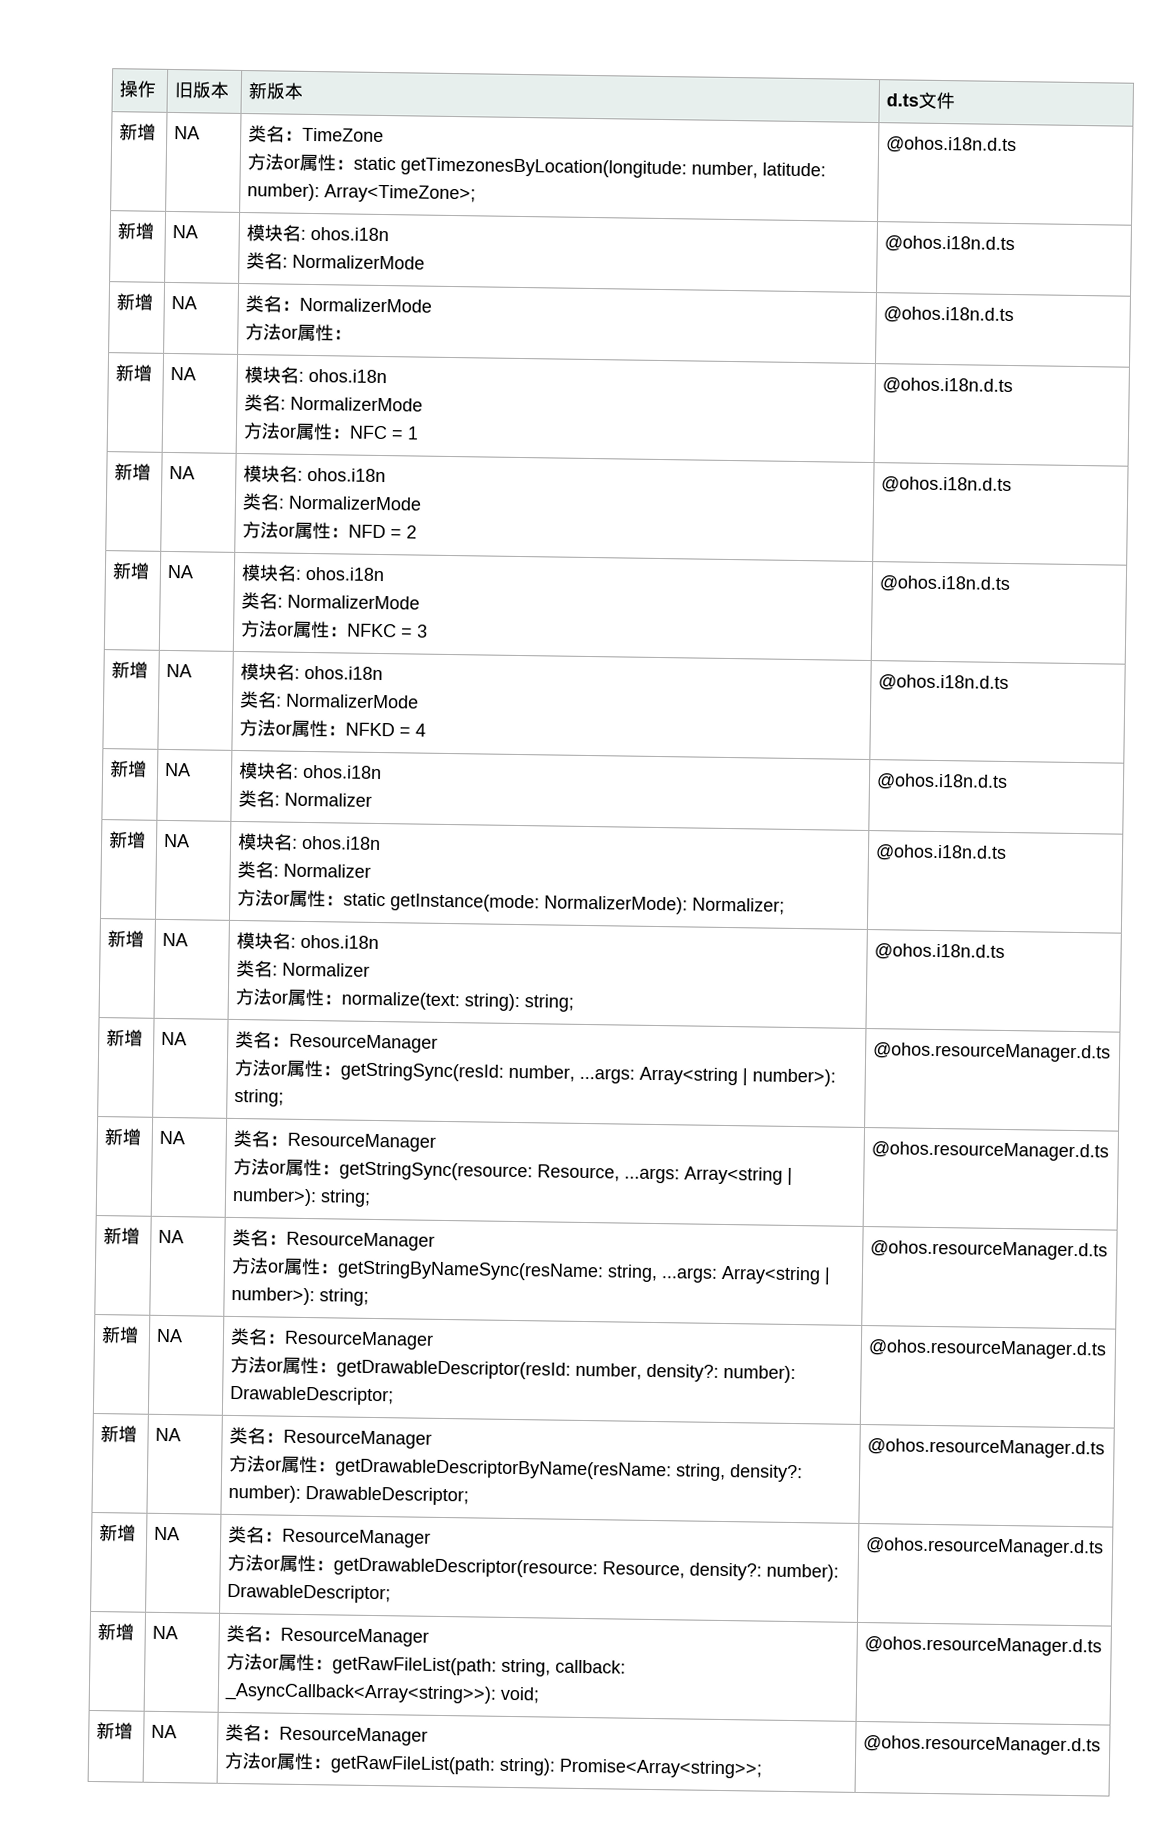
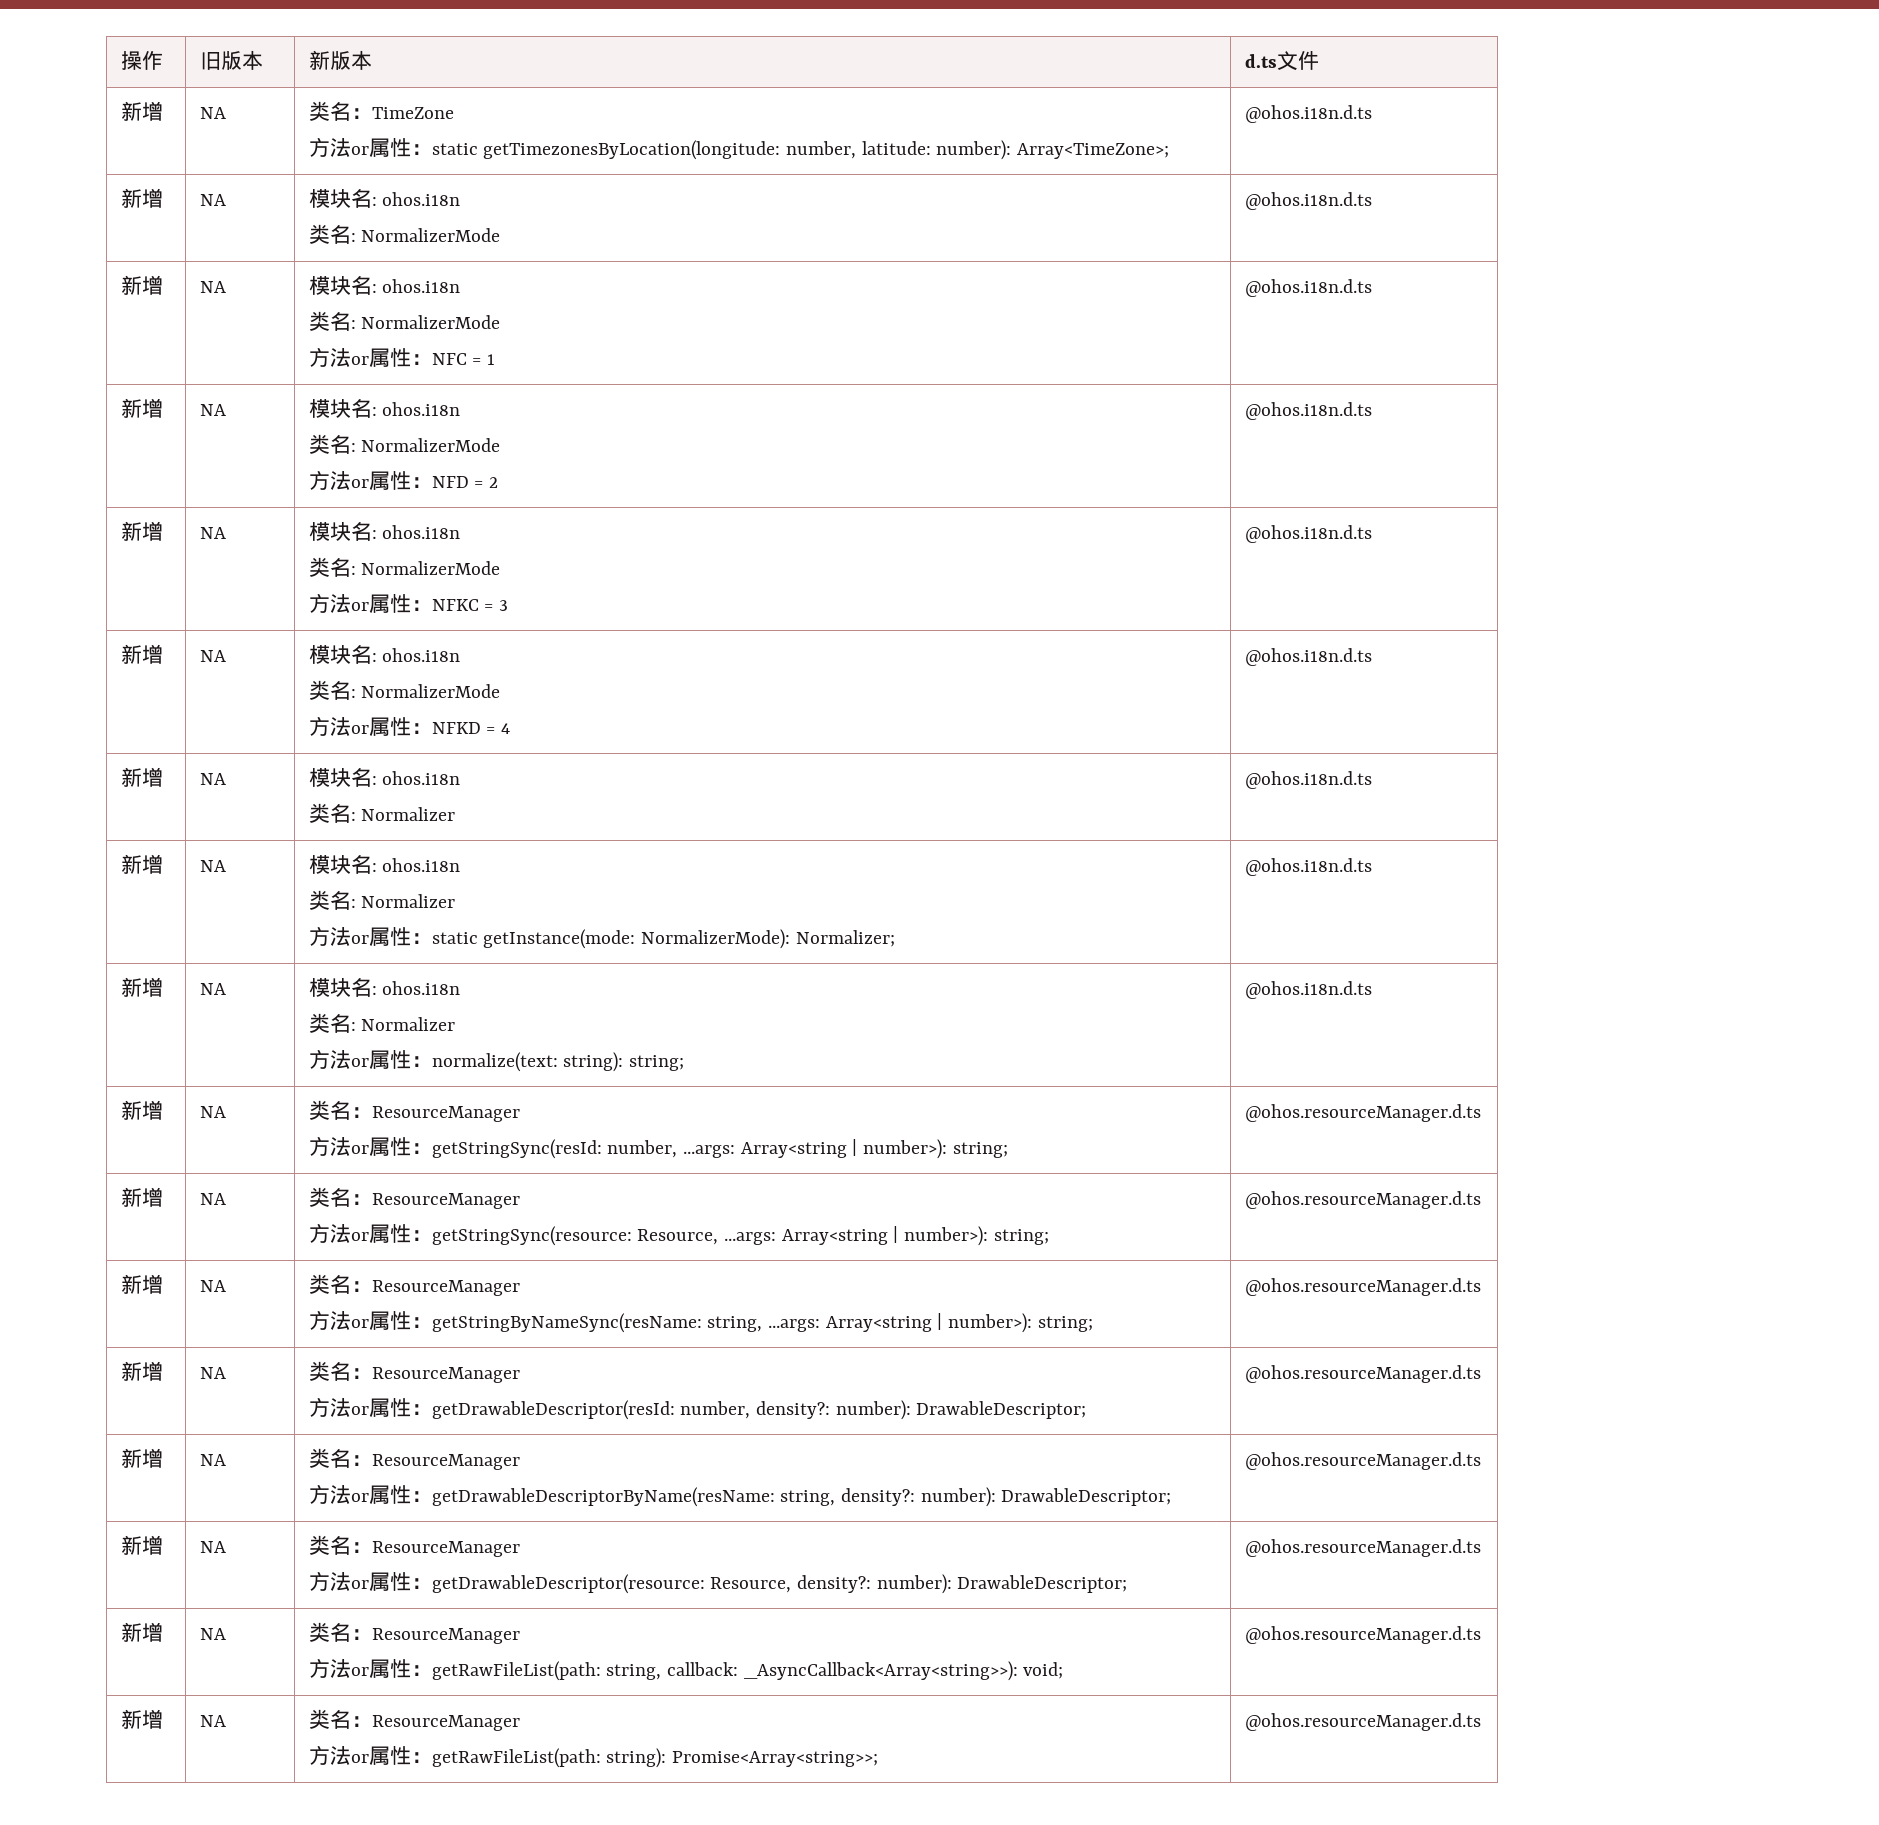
[115,293,153,311] [170,295,197,310] [244,295,432,313] [244,323,352,342] [882,306,1014,325] // 新增 | NA | 类名：NormalizerMode // 方法or属性： | @ohos.i18n.d.ts -> (1372, 201) none

